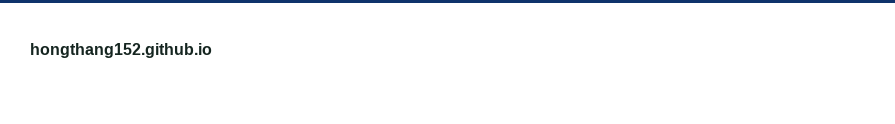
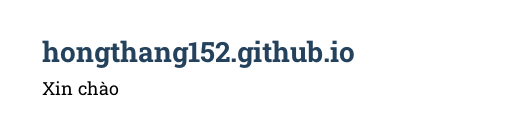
(212, 50) none -> [42,81,119,96] // Xin chào

